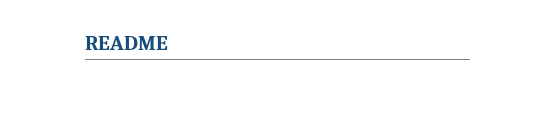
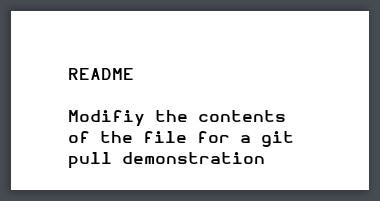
(168, 43) none -> [68,110,286,127] [68,131,294,147] [68,152,265,169] // Modifiy the contents of the file for a git pull demonstration

